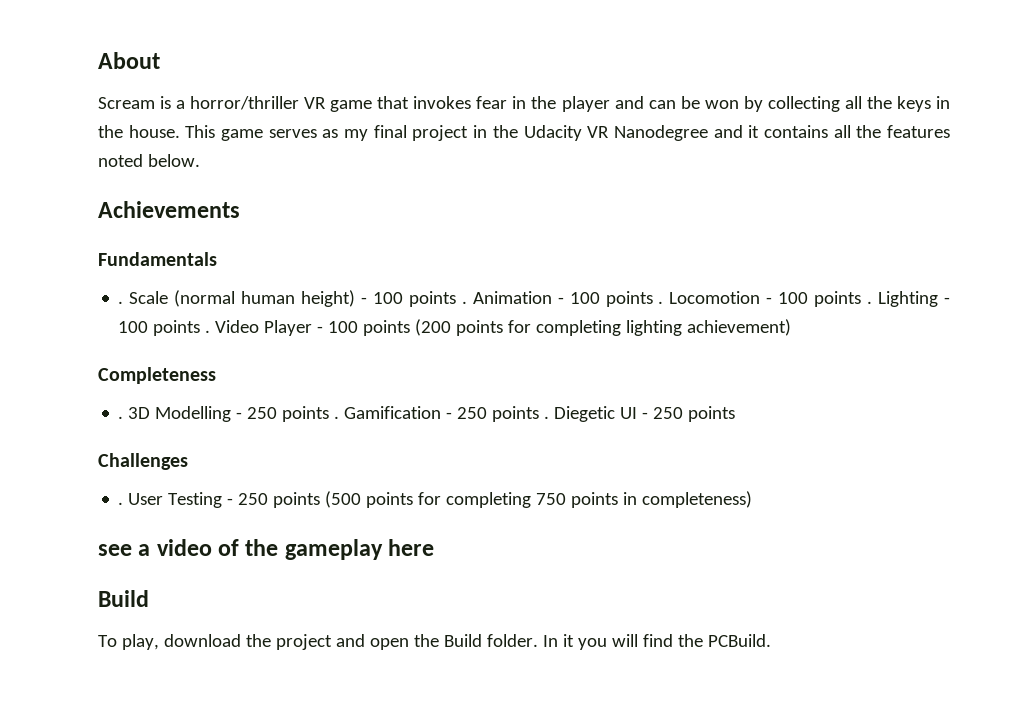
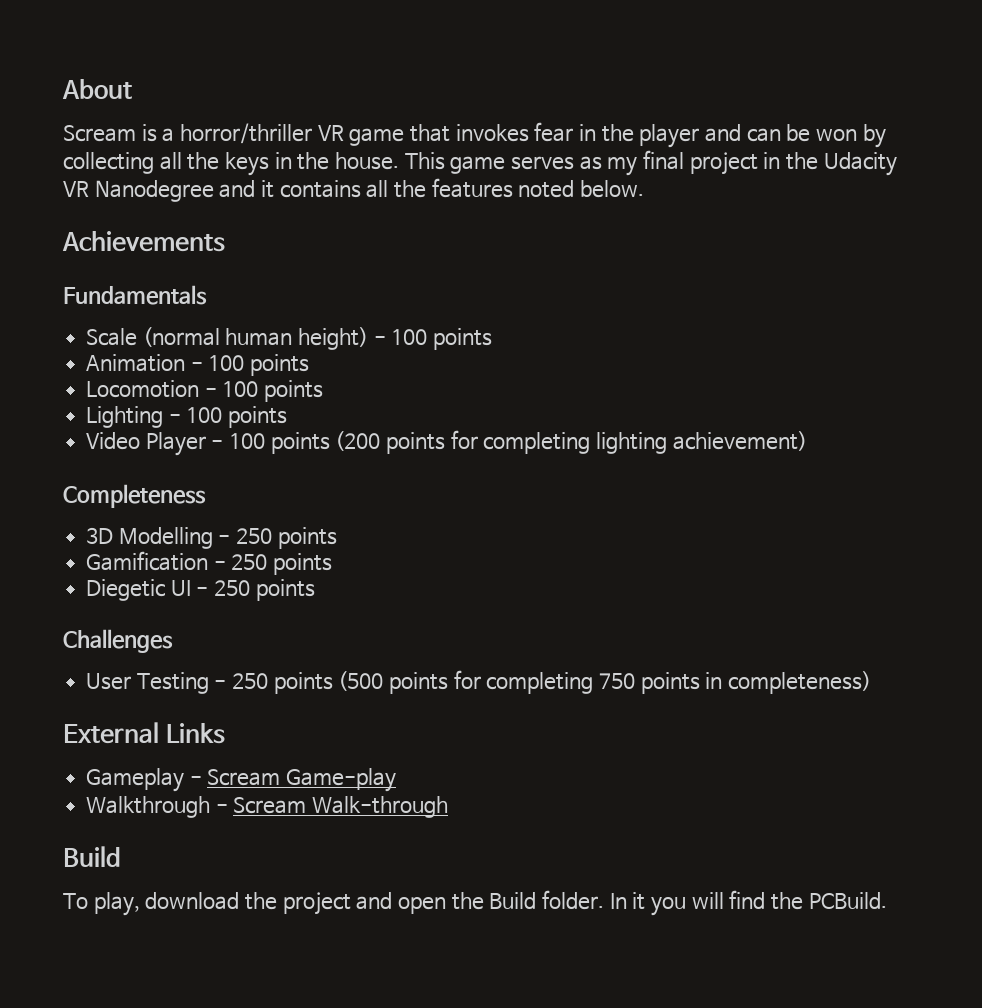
[118,301,124,304] . -> (207, 295) none
[461,301,467,304] . -> (493, 339) //
[658,301,664,304] . -> (310, 365) //
[867,301,873,304] . -> (324, 391) //
[205,330,211,333] . -> (288, 417) //
[118,416,124,419] . -> (206, 496) none
[334,416,340,419] . -> (337, 538) //
[544,416,550,419] . -> (333, 564) //
[118,502,124,505] . -> (173, 641) none
[98,539,435,560] see a video of the gameplay here -> [63,722,225,744] [86,768,397,792] [86,796,449,818] External Links // Gameplay - Scream Game-play // Walkthrough - Scream Walk-through

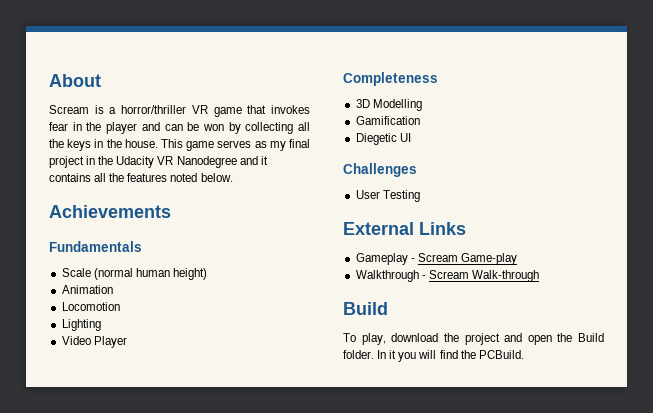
[373,328,493,350] [86,354,310,376] [86,380,324,402] [86,406,288,428] [86,430,807,456] [63,484,206,508] [86,527,337,549] [86,551,333,575] - 100 points // Animation - 100 points // Locomotion - 100 points // Lighting - 100 points // Video Player - 100 points (200 points for completing lighting achievement) // Completeness // 3D Modelling - 250 points // Gamification - 250 points -> [61,285,113,294] [61,302,120,311] [61,319,101,331] [61,336,127,348] [343,72,438,86] [355,99,422,111] [355,116,420,125] // Animation // Locomotion // Lighting // Video Player // Completeness // 3D Modelling // Gamification
[196,579,315,601] - 250 points -> (411, 137) none
[214,670,872,694] - 250 points (500 points for completing 750 points in completeness) -> (420, 196) none

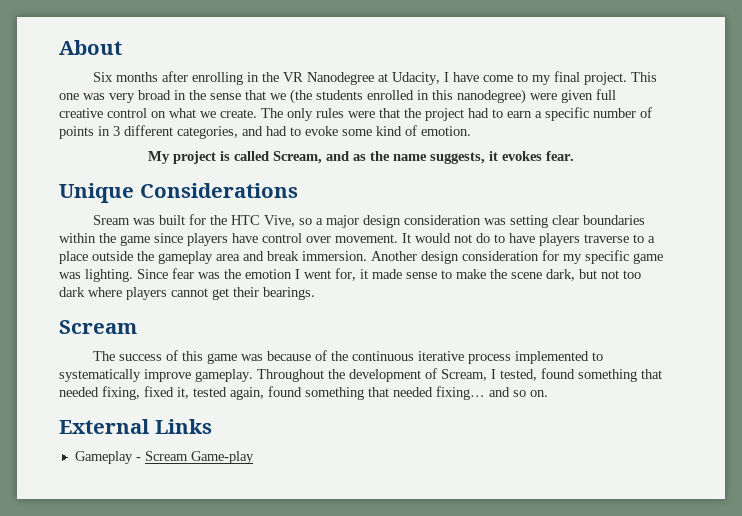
[49,105,310,117] [49,122,310,134] [49,139,310,151] [49,156,268,168] [49,173,233,182] [49,205,171,218] [49,241,142,252] [61,268,207,280] [61,285,113,294] [61,302,120,311] [61,319,101,331] [61,336,127,348] [343,72,438,86] [355,99,422,111] [355,116,420,125] [355,133,411,145] [343,163,417,177] [355,190,420,202] Scream is a horror/thriller VR game that invokes fear in the player and can be won by collecting all the keys in the house. This game serves as my final project in the Udacity VR Nanodegree and it contains all the features noted below. // Achievements // Fundamentals // Scale (normal human height) // Animation // Locomotion // Lighting // Video Player // Completeness // 3D Modelling // Gamification // Diegetic UI // Challenges // User Testing -> [93,71,658,85] [59,89,616,104] [59,107,652,121] [59,125,471,139] [148,151,574,164] [59,183,298,203] [93,214,646,228] [59,233,655,246] [59,250,663,264] [59,268,641,282] [59,287,315,300] [59,320,137,334] [93,350,604,364] [59,368,662,382] [59,386,548,400] Six months after enrolling in the VR Nanodegree at Udacity, I have come to my final project. This one was very broad in the sense that we (the students enrolled in this nanodegree) were given full creative control on what we create. The only rules were that the project had to earn a specific number of points in 3 different categories, and had to evoke some kind of emotion. // My project is called Scream, and as the name suggests, it evokes fear. // Unique Considerations // Sream was built for the HTC Vive, so a major design consideration was setting clear boundaries within the game since players have control over movement. It would not do to have players traverse to a place outside the gameplay area and break immersion. Another design consideration for my specific game was lighting. Since fear was the emotion I went for, it made sense to make the scene dark, but not too dark where players cannot get their bearings. // Scream // The success of this game was because of the continuous iterative process implemented to systematically improve gameplay. Throughout the development of Scream, I tested, found something that needed fixing, fixed it, tested again, found something that needed fixing… and so on.
[355,270,539,282] [343,302,388,315] [343,333,604,345] [343,350,524,362] // Walkthrough - Scream Walk-through // Build // To play, download the project and open the Build folder. In it you will find the PCBuild. -> (254, 457) none

